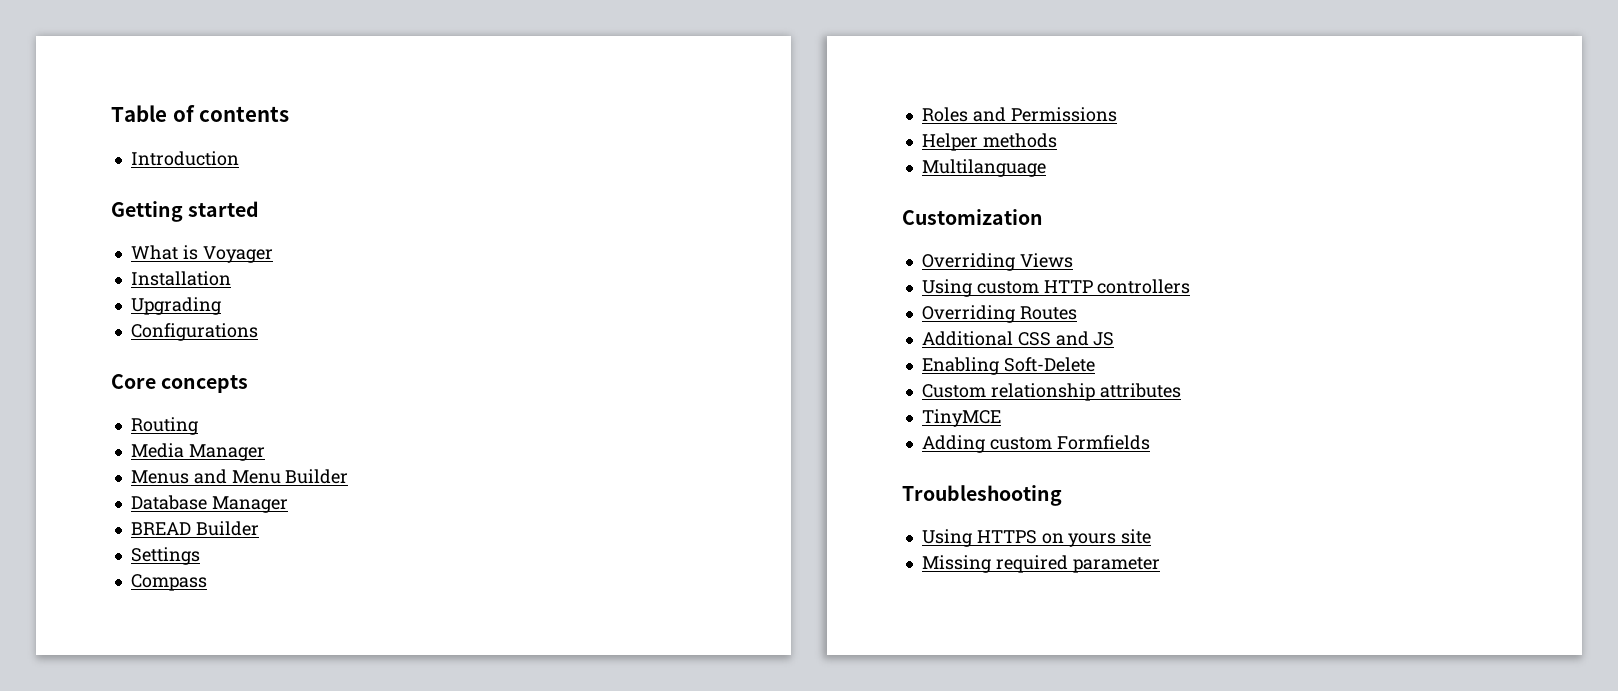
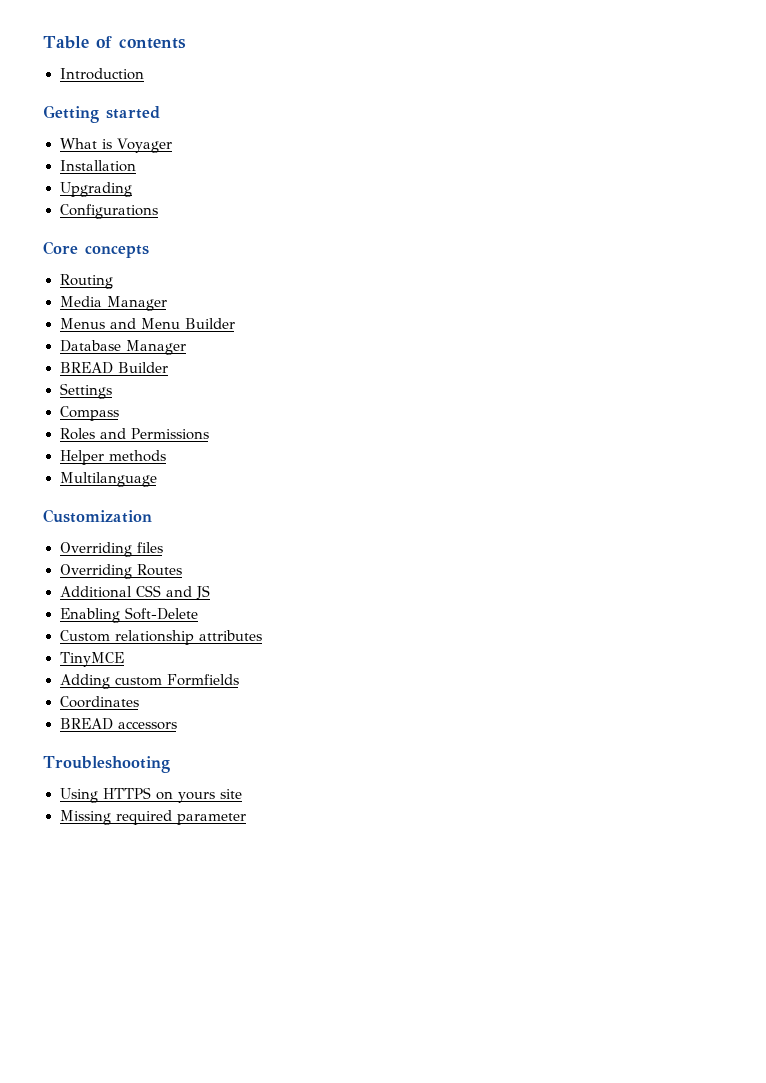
[1019,253,1073,268] [921,279,1191,297] Views // Using custom HTTP controllers -> [136,542,163,553] files
(1150, 442) none -> [59,696,139,708] [59,718,177,730] // Coordinates // BREAD accessors

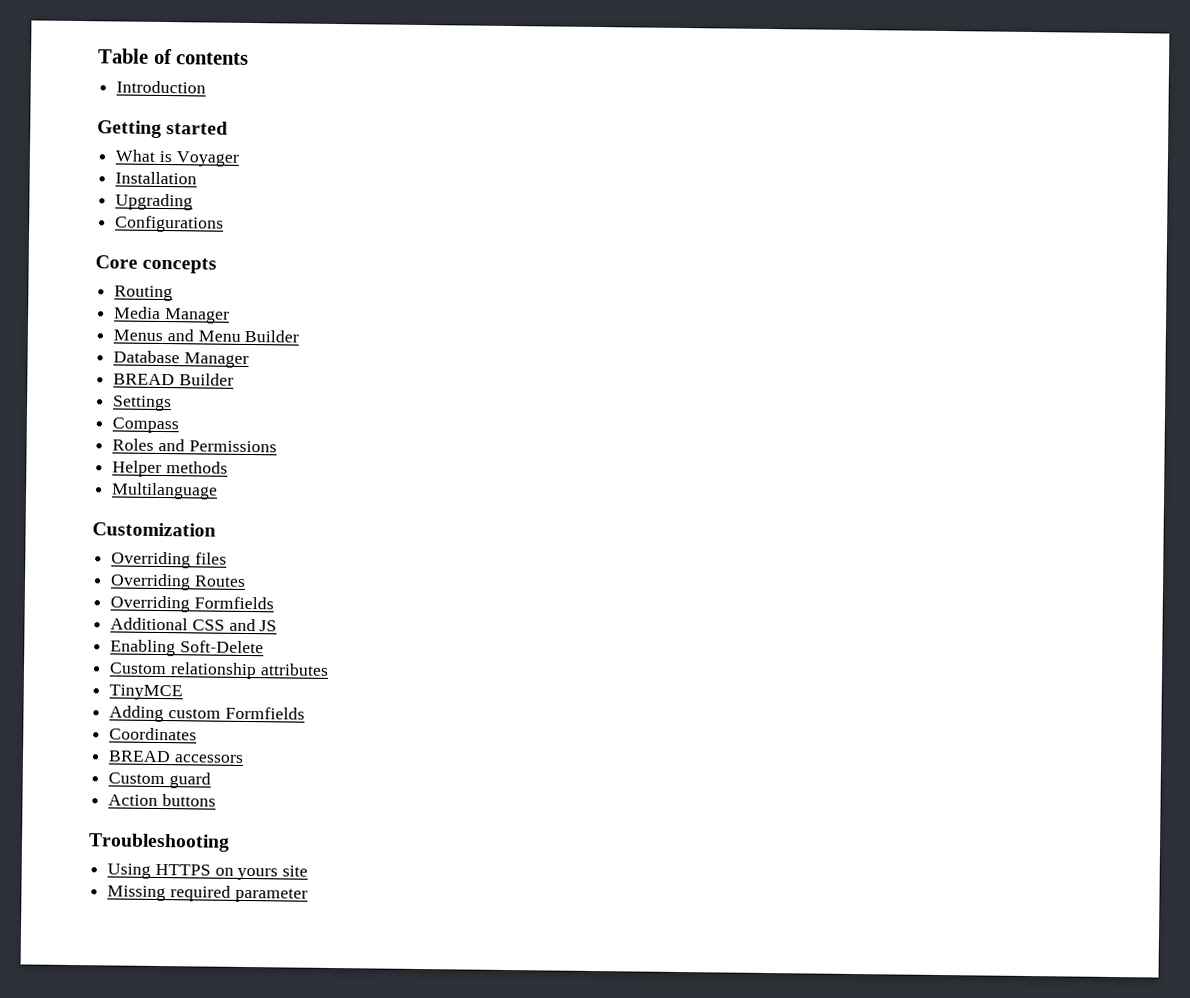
(182, 570) none -> [110,595,274,613] // Overriding Formfields
(177, 725) none -> [108,772,211,789] [108,794,216,807] // Custom guard // Action buttons

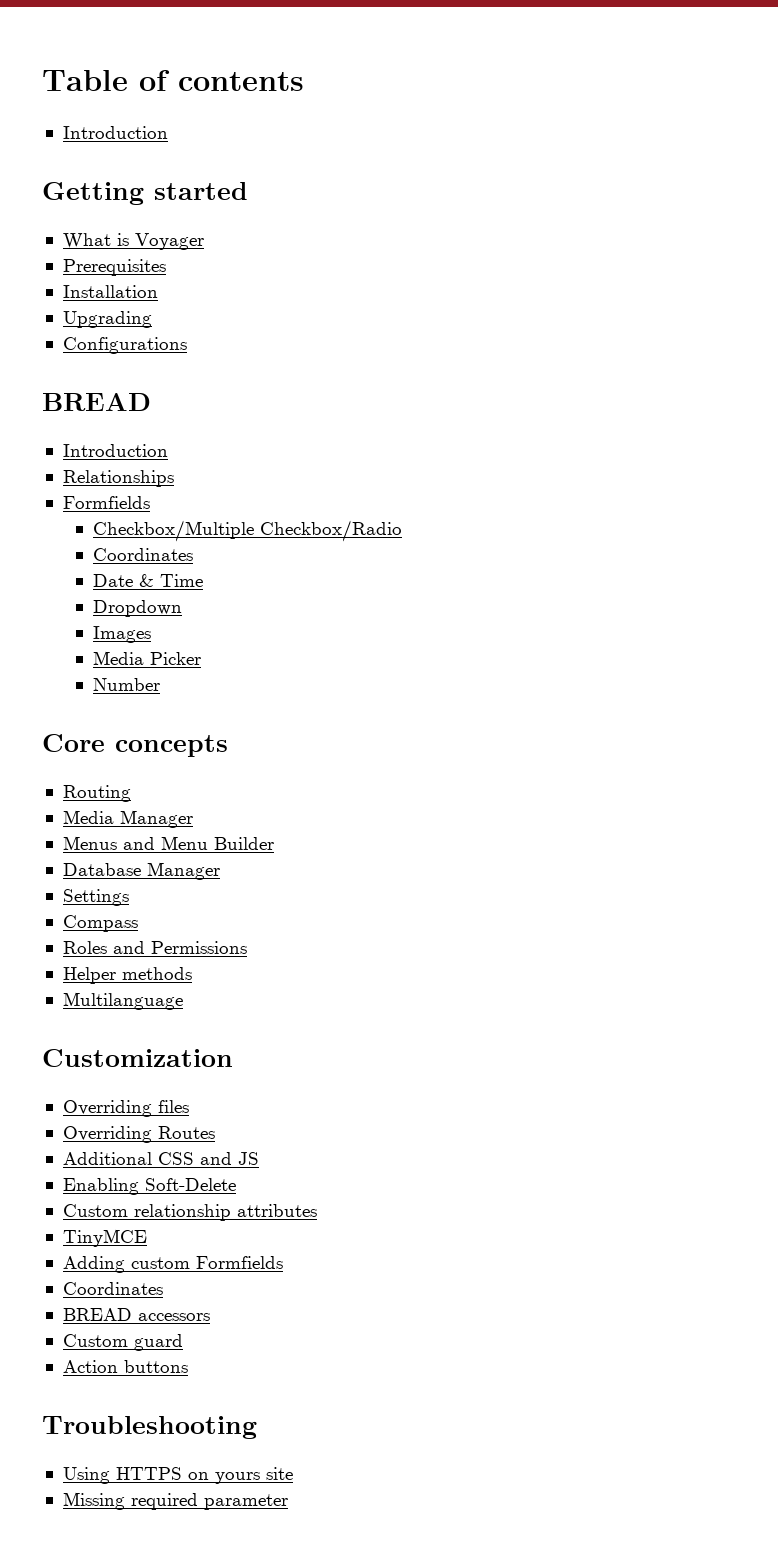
(239, 159) none -> [62,259,166,276] // Prerequisites
(225, 224) none -> [42,393,151,411] [62,444,168,457] [62,470,174,487] [62,496,150,509] [93,520,403,542] [93,548,194,561] [93,574,204,587] [93,600,183,617] [93,626,152,643] [93,651,202,665] [93,678,161,691] // BREAD // Introduction // Relationships // Formfields // Checkbox/Multiple Checkbox/Radio // Coordinates // Date & Time // Dropdown // Images // Media Picker // Number
[113,373,234,386] // BREAD Builder -> (220, 871) none
[110,595,274,613] // Overriding Formfields -> (215, 1132) none

